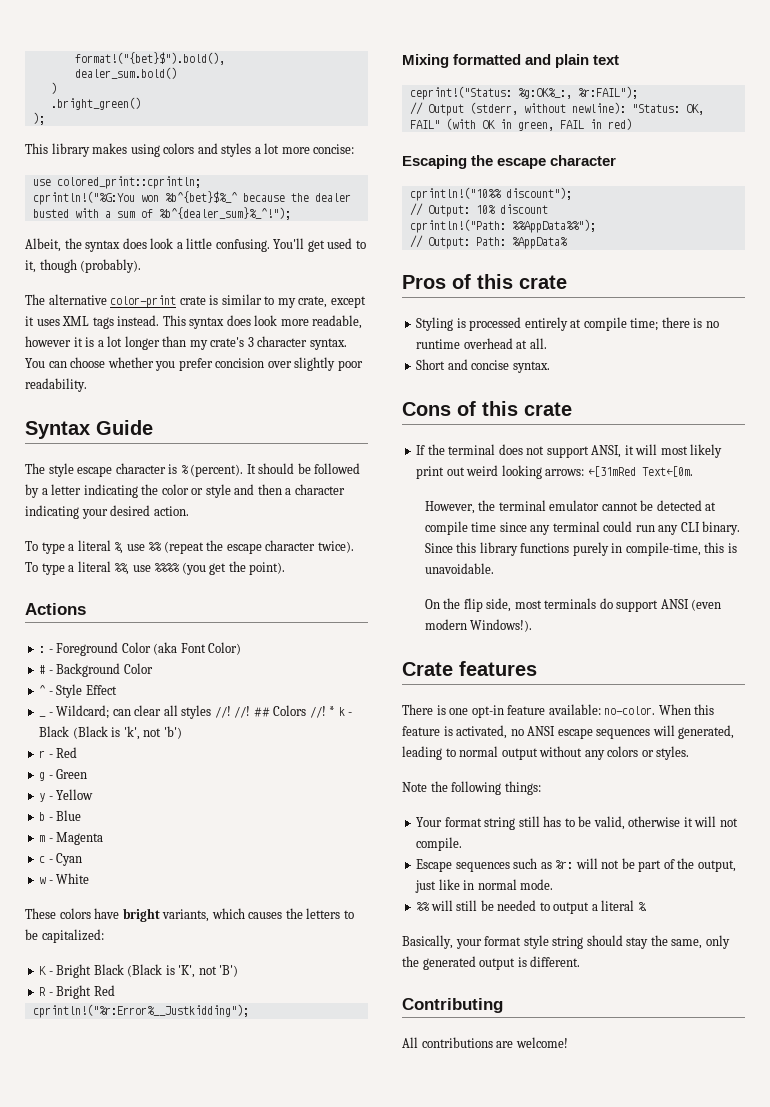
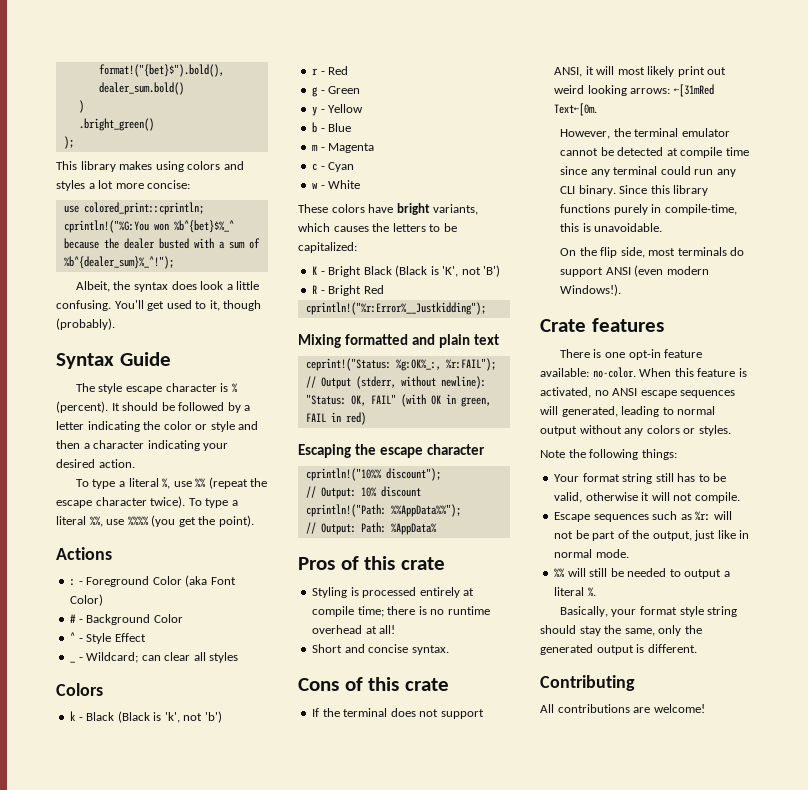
[25,294,366,308] [25,315,363,329] [25,336,347,350] [25,357,363,371] [25,378,87,392] // The alternative color-print crate is similar to my crate, except it uses XML tags instead. This syntax does look more readable, however it is a lot longer than my crate's 3 character syntax. You can choose whether you prefer concision over slightly poor readability. -> (115, 324) none
[214,706,270,718] //! //! ## -> (239, 657) //
[309,706,336,718] //! * -> (103, 689) //
[529,338,547,349] all. -> [379,625,396,634] all!

